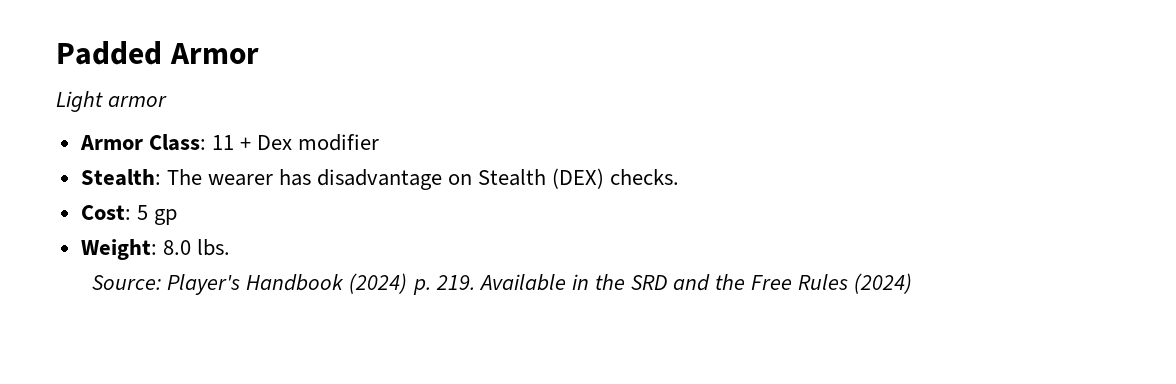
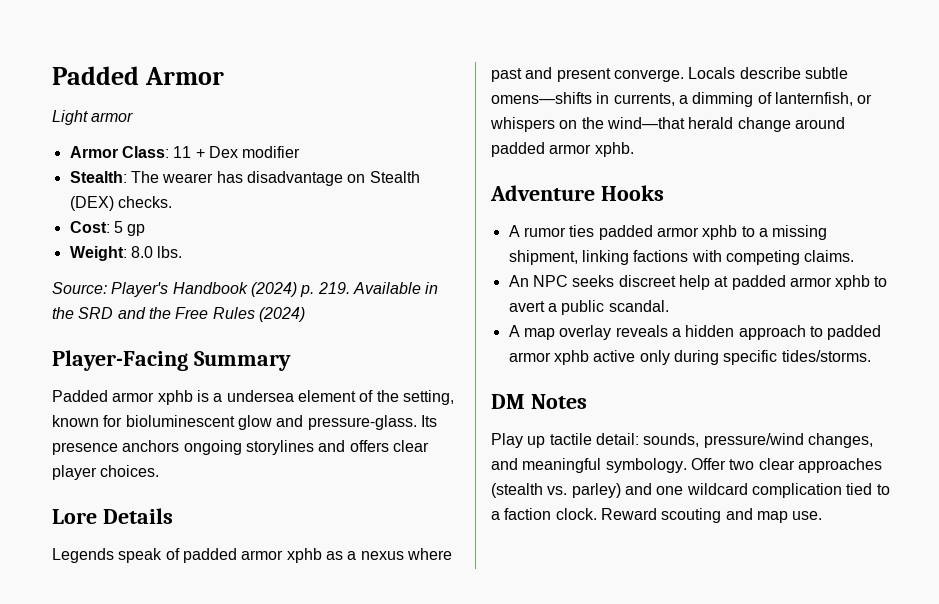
(913, 283) none -> [52,350,291,371] [52,390,454,405] [52,415,437,430] [52,440,429,455] [52,465,160,480] [52,508,173,524] [52,548,452,563] [491,67,848,82] [491,92,873,107] [490,117,845,132] [491,142,634,157] [490,185,664,201] [508,225,828,240] [508,250,855,265] [508,275,888,290] [508,300,669,315] [508,325,882,340] [508,350,871,365] [491,394,587,409] [491,433,873,448] [491,458,882,473] [491,483,890,498] [491,508,823,523] // Player-Facing Summary // Padded armor xphb is a undersea element of the setting, known for bioluminescent glow and pressure-glass. Its presence anchors ongoing storylines and offers clear player choices. // Lore Details // Legends speak of padded armor xphb as a nexus where past and present converge. Locals describe subtle omens—shifts in currents, a dimming of lanternfish, or whispers on the wind—that herald change around padded armor xphb. // Adventure Hooks // A rumor ties padded armor xphb to a missing shipment, linking factions with competing claims. // An NPC seeks discreet help at padded armor xphb to avert a public scandal. // A map overlay reveals a hidden approach to padded armor xphb active only during specific tides/storms. // DM Notes // Play up tactile detail: sounds, pressure/wind changes, and meaningful symbology. Offer two clear approaches (stealth vs. parley) and one wildcard complication tied to a faction clock. Reward scouting and map use.

